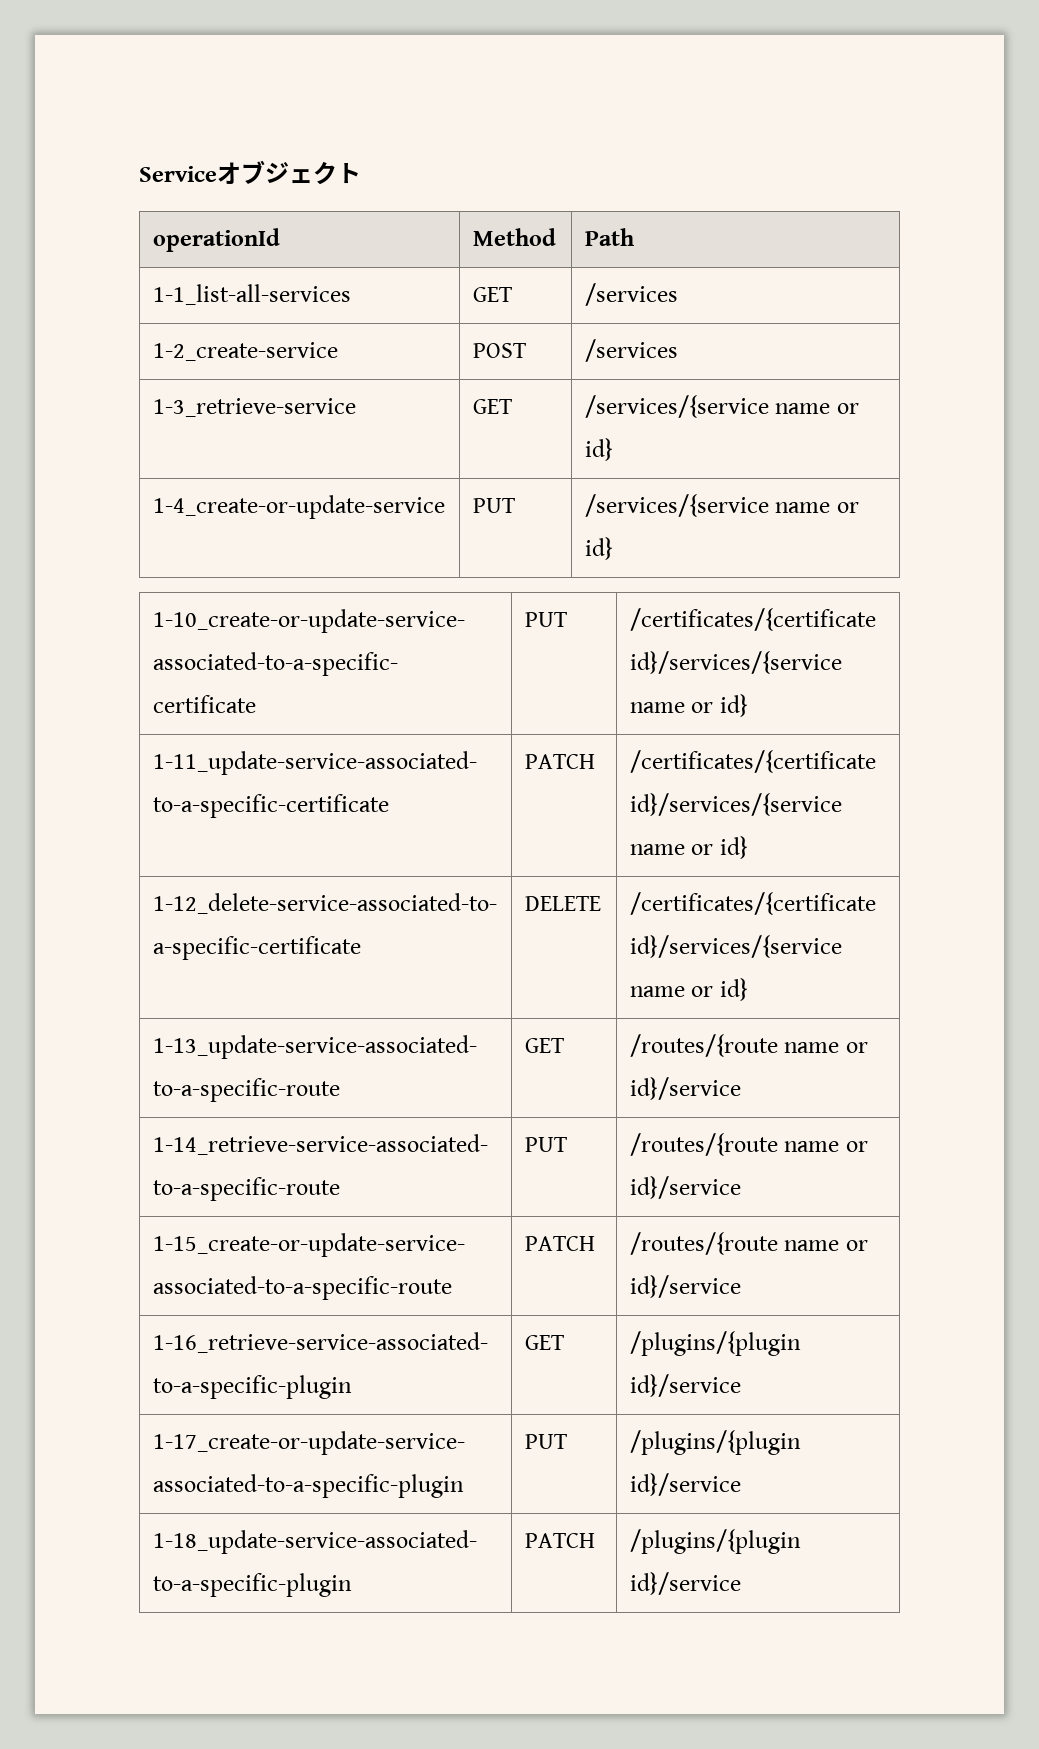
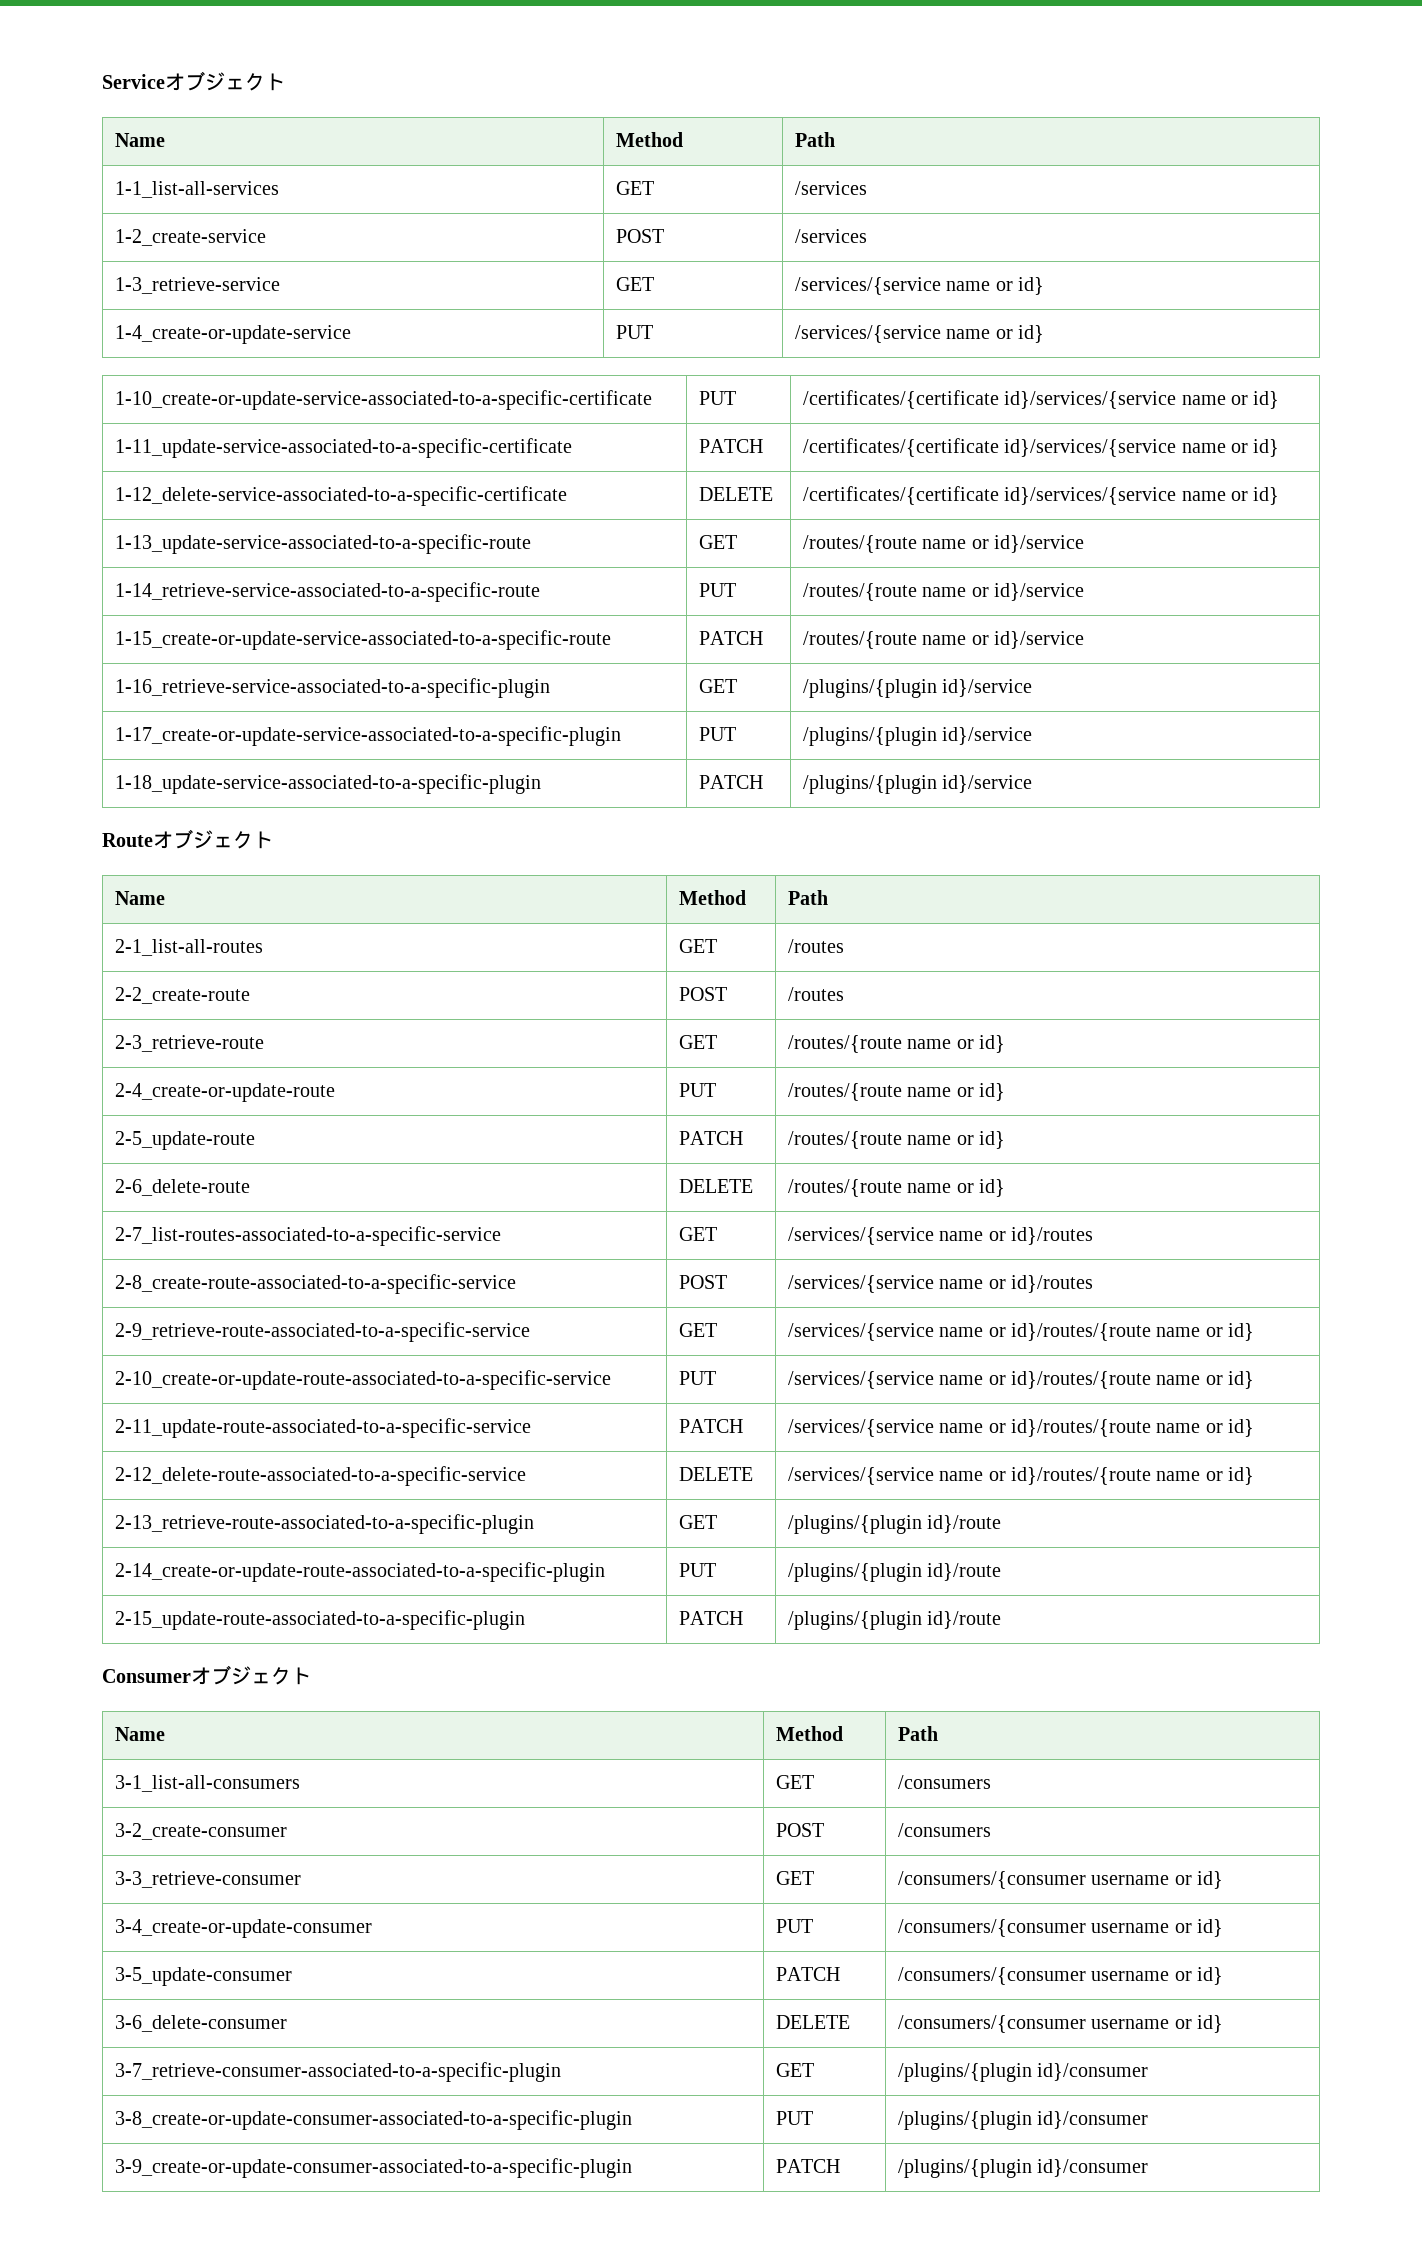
[152,228,280,252] operationId -> [114,133,165,147] Name
(741, 1583) none -> [102,829,273,849] [114,891,165,905] [678,890,746,905] [787,890,828,905] [114,939,263,956] [678,939,717,953] [787,939,844,953] [114,987,250,1004] [678,987,727,1001] [787,987,844,1001] [114,1035,264,1052] [678,1035,717,1049] [787,1035,1006,1053] [114,1083,335,1102] [678,1083,716,1097] [787,1083,1006,1101] [114,1131,255,1150] [678,1131,743,1145] [787,1131,1006,1149] [114,1179,250,1196] [678,1179,753,1193] [787,1179,1006,1197] [114,1226,501,1246] [678,1227,717,1241] [787,1227,1094,1245] [114,1274,516,1294] [678,1275,727,1289] [787,1275,1094,1293] [114,1322,530,1342] [678,1323,717,1337] [787,1323,1255,1341] [114,1370,611,1390] [678,1371,716,1385] [787,1371,1255,1389] [114,1418,531,1438] [678,1419,743,1433] [787,1419,1255,1437] [114,1466,526,1486] [678,1467,753,1481] [787,1467,1255,1485] [114,1514,534,1534] [678,1515,717,1529] [787,1515,1002,1534] [114,1562,605,1582] [678,1563,716,1577] [787,1563,1002,1582] [114,1610,525,1630] [678,1611,743,1625] [787,1611,1002,1630] [102,1665,311,1685] [114,1727,165,1741] [775,1726,843,1741] [897,1726,938,1741] [114,1775,300,1792] [775,1775,814,1789] [897,1775,991,1789] [114,1823,287,1840] [775,1823,824,1837] [897,1823,991,1837] [114,1871,301,1888] [775,1871,814,1885] [897,1871,1224,1889] [114,1919,372,1938] [775,1919,813,1933] [897,1919,1224,1937] [114,1967,292,1986] [775,1967,840,1981] [897,1967,1224,1985] [114,2015,287,2032] [775,2015,850,2029] [897,2015,1224,2033] [114,2062,561,2082] [775,2063,814,2077] [897,2063,1149,2082] [114,2110,632,2130] [775,2111,813,2125] [897,2111,1149,2130] [114,2158,632,2178] [775,2159,840,2173] [897,2159,1149,2178] // Routeオブジェクト // Name | Method | Path // 2-1_list-all-routes | GET | /routes // 2-2_create-route | POST | /routes // 2-3_retrieve-route | GET | /routes/{route name or id} // 2-4_create-or-update-route | PUT | /routes/{route name or id} // 2-5_update-route | PATCH | /routes/{route name or id} // 2-6_delete-route | DELETE | /routes/{route name or id} // 2-7_list-routes-associated-to-a-specific-service | GET | /services/{service name or id}/routes // 2-8_create-route-associated-to-a-specific-service | POST | /services/{service name or id}/routes // 2-9_retrieve-route-associated-to-a-specific-service | GET | /services/{service name or id}/routes/{route name or id} // 2-10_create-or-update-route-associated-to-a-specific-service | PUT | /services/{service name or id}/routes/{route name or id} // 2-11_update-route-associated-to-a-specific-service | PATCH | /services/{service name or id}/routes/{route name or id} // 2-12_delete-route-associated-to-a-specific-service | DELETE | /services/{service name or id}/routes/{route name or id} // 2-13_retrieve-route-associated-to-a-specific-plugin | GET | /plugins/{plugin id}/route // 2-14_create-or-update-route-associated-to-a-specific-plugin | PUT | /plugins/{plugin id}/route // 2-15_update-route-associated-to-a-specific-plugin | PATCH | /plugins/{plugin id}/route // Consumerオブジェクト // Name | Method | Path // 3-1_list-all-consumers | GET | /consumers // 3-2_create-consumer | POST | /consumers // 3-3_retrieve-consumer | GET | /consumers/{consumer username or id} // 3-4_create-or-update-consumer | PUT | /consumers/{consumer username or id} // 3-5_update-consumer | PATCH | /consumers/{consumer username or id} // 3-6_delete-consumer | DELETE | /consumers/{consumer username or id} // 3-7_retrieve-consumer-associated-to-a-specific-plugin | GET | /plugins/{plugin id}/consumer // 3-8_create-or-update-consumer-associated-to-a-specific-plugin | PUT | /plugins/{plugin id}/consumer // 3-9_create-or-update-consumer-associated-to-a-specific-plugin | PATCH | /plugins/{plugin id}/consumer

